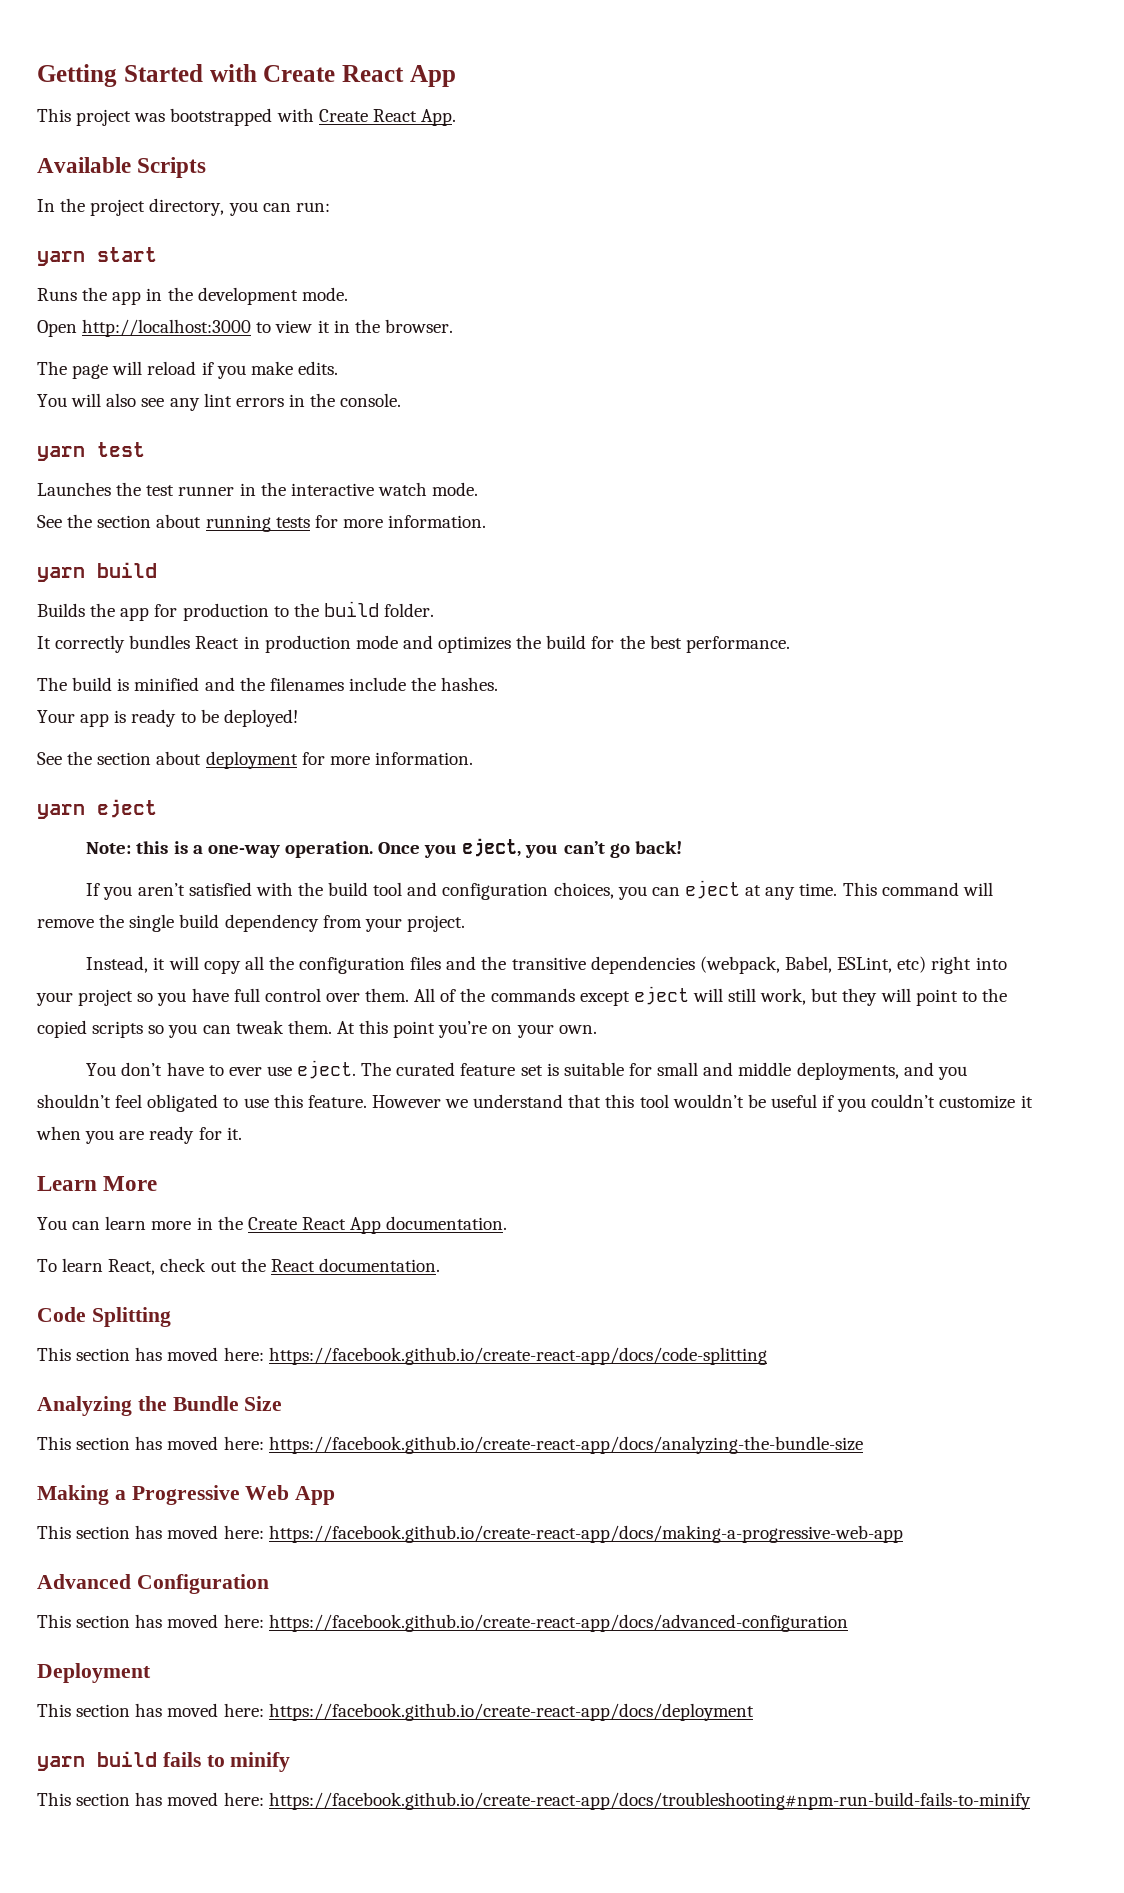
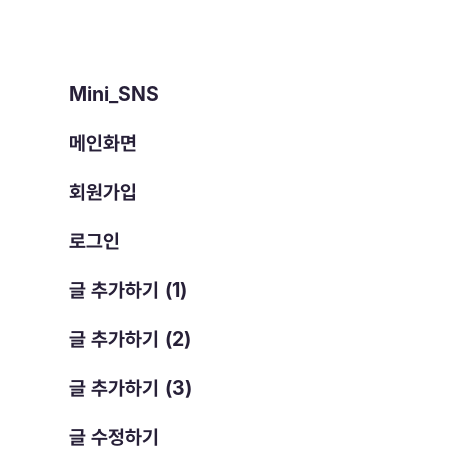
[37,64,456,87] [37,108,456,126] [37,157,207,178] [37,198,330,216] [37,247,157,266] [37,287,348,305] [37,319,453,337] [37,361,338,379] [37,393,402,411] [37,442,145,461] [37,482,479,496] [37,514,487,532] [37,562,157,582] [37,601,435,621] [37,635,790,653] [37,677,499,691] [37,709,298,727] [37,751,473,769] [37,799,157,819] [86,838,682,858] [86,880,993,900] [37,914,465,932] [86,956,1007,974] [36,986,1007,1006] [37,1020,597,1038] [86,1060,967,1080] [37,1094,1033,1112] [36,1126,242,1144] [37,1176,158,1191] [37,1216,508,1234] [37,1258,440,1275] [37,1307,171,1327] [37,1347,767,1365] [37,1396,283,1416] [37,1436,863,1454] [37,1485,336,1505] [37,1525,903,1543] [37,1574,269,1594] [37,1614,848,1632] [37,1663,151,1683] [37,1703,754,1721] [37,1751,291,1772] [37,1792,1031,1810] Getting Started with Create React App // This project was bootstrapped with Create React App. // Available Scripts // In the project directory, you can run: // yarn start // Runs the app in the development mode. // Open http://localhost:3000 to view it in the browser. // The page will reload if you make edits. // You will also see any lint errors in the console. // yarn test // Launches the test runner in the interactive watch mode. // See the section about running tests for more information. // yarn build // Builds the app for production to the build folder. // It correctly bundles React in production mode and optimizes the build for the best performance. // The build is minified and the filenames include the hashes. // Your app is ready to be deployed! // See the section about deployment for more information. // yarn eject // Note: this is a one-way operation. Once you eject, you can’t go back! // If you aren’t satisfied with the build tool and configuration choices, you can eject at any time. This command will remove the single build dependency from your project. // Instead, it will copy all the configuration files and the transitive dependencies (webpack, Babel, ESLint, etc) right into your project so you have full control over them. All of the commands except eject will still work, but they will point to the copied scripts so you can tweak them. At this point you’re on your own. // You don’t have to ever use eject. The curated feature set is suitable for small and middle deployments, and you shouldn’t feel obligated to use this feature. However we understand that this tool wouldn’t be useful if you couldn’t customize it when you are ready for it. // Learn More // You can learn more in the Create React App documentation. // To learn React, check out the React documentation. // Code Splitting // This section has moved here: https://facebook.github.io/create-react-app/docs/code-splitting // Analyzing the Bundle Size // This section has moved here: https://facebook.github.io/create-react-app/docs/analyzing-the-bundle-size // Making a Progressive Web App // This section has moved here: https://facebook.github.io/create-react-app/docs/making-a-progressive-web-app // Advanced Configuration // This section has moved here: https://facebook.github.io/create-react-app/docs/advanced-configuration // Deployment // This section has moved here: https://facebook.github.io/create-react-app/docs/deployment // yarn build fails to minify // This section has moved here: https://facebook.github.io/create-react-app/docs/troubleshooting#npm-run-build-fails-to-minify -> [69,86,159,104] [69,134,137,152] [69,183,137,201] [69,232,120,250] [69,281,187,300] [69,330,191,349] [69,379,192,398] [69,428,160,446] Mini_SNS // 메인화면 // 회원가입 // 로그인 // 글 추가하기 (1) // 글 추가하기 (2) // 글 추가하기 (3) // 글 수정하기

